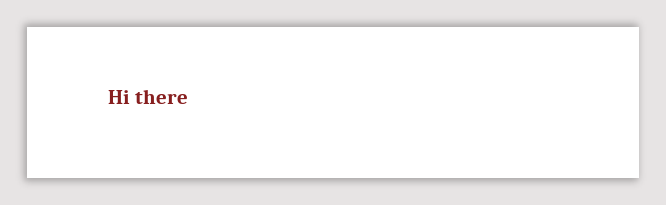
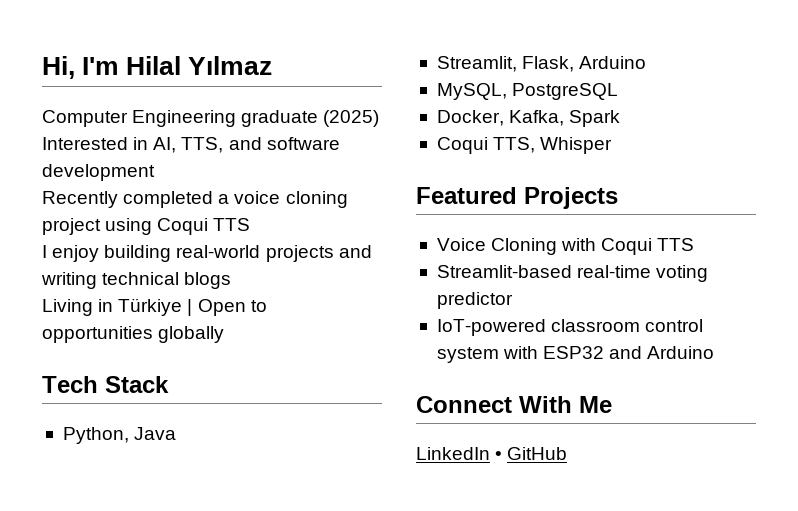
[108,89,188,104] Hi there -> [42,56,273,79] [42,110,380,127] [42,137,340,153] [42,164,155,181] [42,191,348,208] [42,218,251,235] [42,245,372,262] [41,272,232,289] [42,298,267,316] [42,326,225,343] [42,376,169,393] [62,427,177,444] [436,56,647,72] [436,83,619,100] [436,110,621,127] [436,137,613,154] [416,187,618,209] [436,238,695,255] [436,265,709,282] [436,292,513,309] [436,319,704,336] [436,346,715,363] [416,396,612,413] [416,447,568,460] Hi, I'm Hilal Yılmaz // Computer Engineering graduate (2025) Interested in AI, TTS, and software development // Recently completed a voice cloning project using Coqui TTS // I enjoy building real-world projects and writing technical blogs // Living in Türkiye | Open to opportunities globally // Tech Stack // Python, Java // Streamlit, Flask, Arduino // MySQL, PostgreSQL // Docker, Kafka, Spark // Coqui TTS, Whisper // Featured Projects // Voice Cloning with Coqui TTS // Streamlit-based real-time voting predictor // IoT-powered classroom control system with ESP32 and Arduino // Connect With Me // LinkedIn • GitHub

